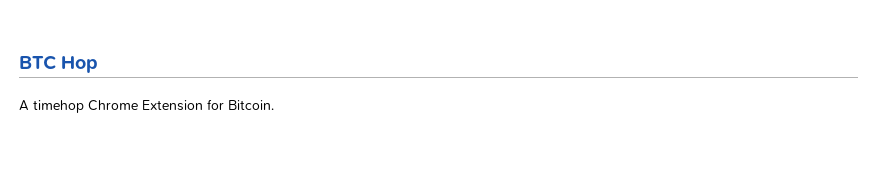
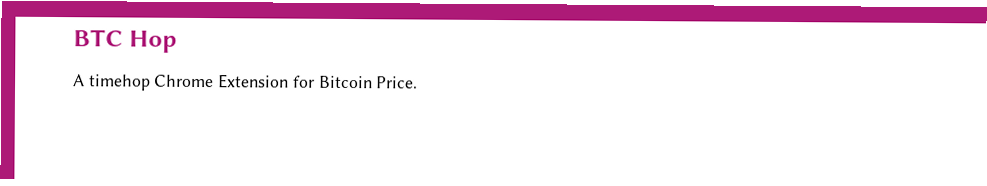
[228,100,274,110] Bitcoin. -> [318,75,419,89] Bitcoin Price.

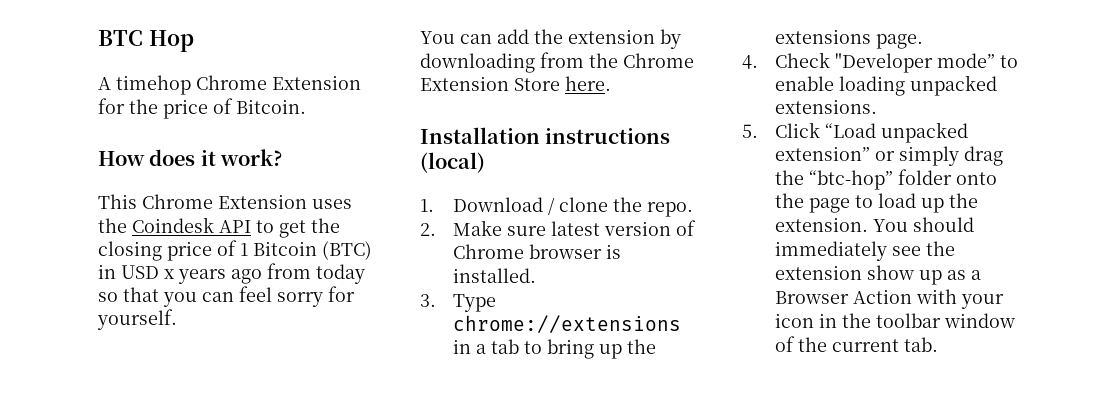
[318,75,419,89] Bitcoin Price. -> [129,98,306,119] [98,149,283,166] [98,194,352,209] [98,217,340,238] [98,240,372,261] [98,263,365,284] [98,286,355,307] [97,309,177,330] [420,29,681,49] [420,52,694,73] [420,76,611,91] [420,127,671,144] [420,152,485,173] [420,197,693,217] [420,220,696,236] [452,244,621,259] [452,268,536,283] [420,294,496,312] [452,315,681,333] [452,339,656,359] [774,29,923,49] [742,52,1018,73] [774,75,997,96] [774,99,877,114] [742,122,968,143] [774,146,1003,166] [774,169,997,190] [774,193,978,213] [774,217,974,232] [774,241,955,261] [774,265,981,285] [774,289,1004,309] [774,313,1015,328] [774,336,938,352] the price of Bitcoin. // How does it work? // This Chrome Extension uses the Coindesk API to get the closing price of 1 Bitcoin (BTC) in USD x years ago from today so that you can feel sorry for yourself. // You can add the extension by downloading from the Chrome Extension Store here. // Installation instructions (local) // 1. Download / clone the repo. // 2. Make sure latest version of Chrome browser is installed. // 3. Type chrome://extensions in a tab to bring up the extensions page. // 4. Check "Developer mode” to enable loading unpacked extensions. // 5. Click “Load unpacked extension” or simply drag the “btc-hop” folder onto the page to load up the extension. You should immediately see the extension show up as a Browser Action with your icon in the toolbar window of the current tab.

